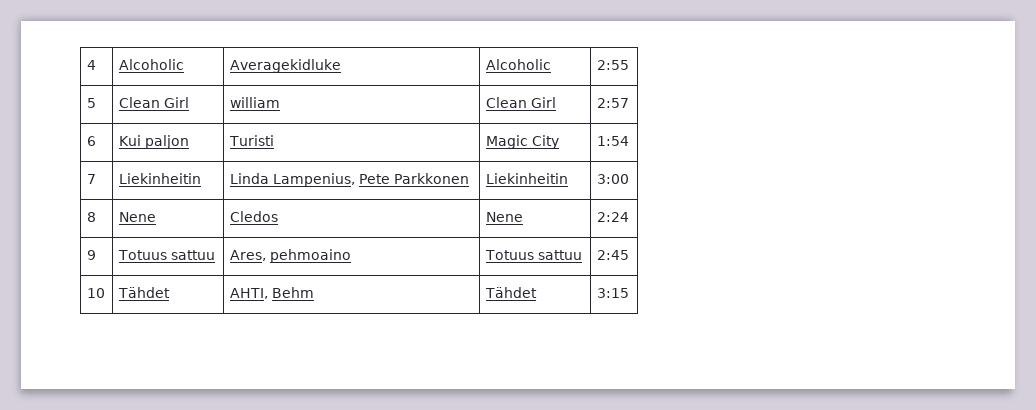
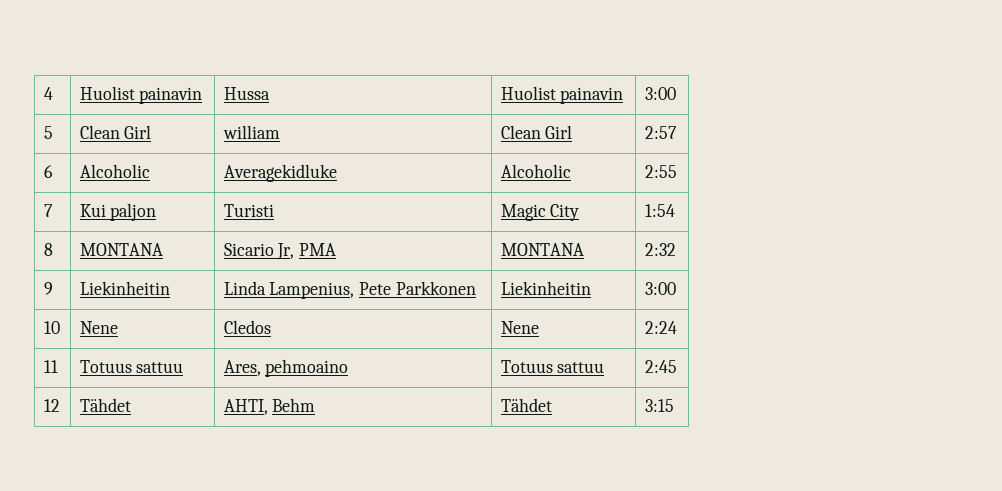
[118,59,184,70] [229,59,341,73] [485,59,551,70] [596,60,629,70] Alcoholic | Averagekidluke | Alcoholic | 2:55 -> [79,86,203,104] [223,87,270,100] [500,86,624,104] [644,87,676,100] Huolist painavin | Hussa | Huolist painavin | 3:00
(96, 141) none -> [79,164,150,178] [223,164,337,182] [500,164,571,178] [644,165,677,178] [43,204,53,217] | Alcoholic | Averagekidluke | Alcoholic | 2:55 // 7
[86,174,96,184] 7 -> [43,243,53,256] [79,243,163,256] [223,243,337,260] [500,243,584,256] [644,243,676,256] [43,282,53,295] 8 | MONTANA | Sicario Jr, PMA | MONTANA | 2:32 // 9
[86,212,96,222] 8 -> [43,321,60,334] 10
[86,250,96,260] 9 -> [43,360,58,373] 11
[86,288,105,298] 10 -> [43,399,60,412] 12

